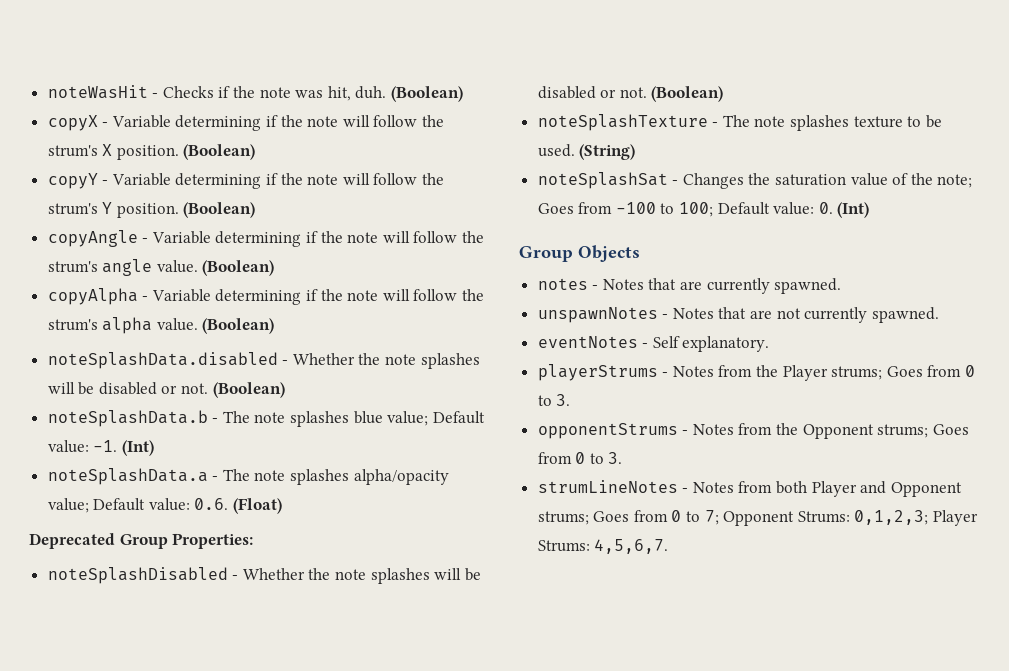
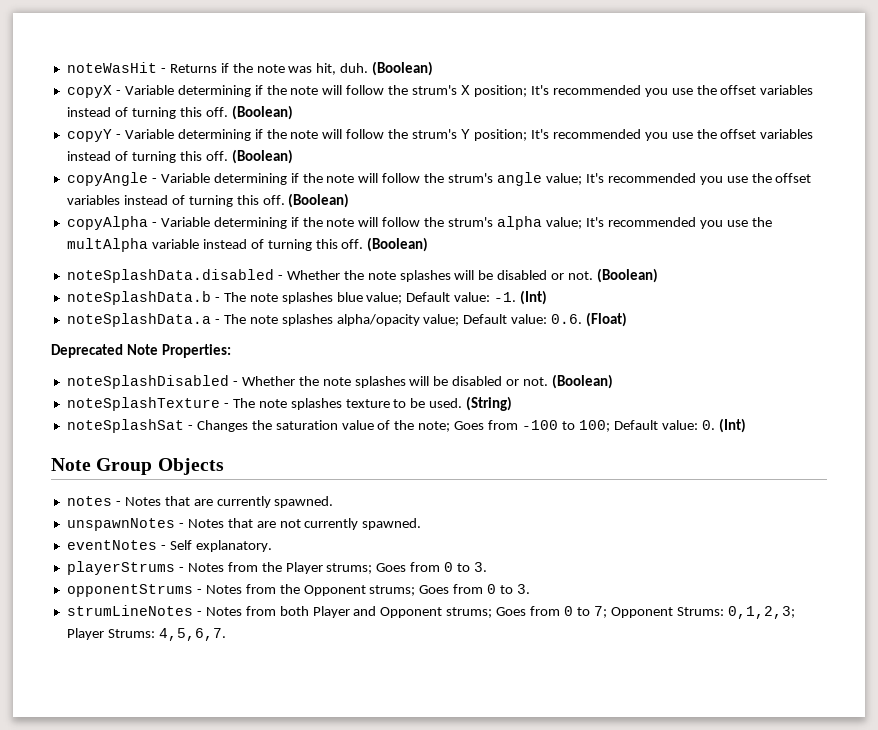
[162,86,214,98] Checks -> [169,64,217,73] Returns
[116,145,179,160] position. -> [473,85,814,97] [66,107,228,119] position; It's recommended you use the offset variables instead of turning this off.
[116,203,179,218] position. -> [473,129,814,141] [66,151,228,163] position; It's recommended you use the offset variables instead of turning this off.
[156,260,198,273] value. -> [545,173,812,185] [66,195,285,207] value; It's recommended you use the offset variables instead of turning this off.
[156,318,198,331] value. -> [545,217,772,229] [66,238,364,252] value; It's recommended you use the multAlpha variable instead of turning this off.
[119,534,168,549] Group -> [126,344,158,355] Note
(870, 210) none -> [51,458,91,471] Note

